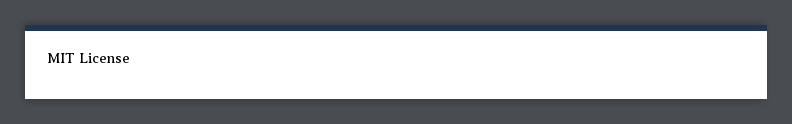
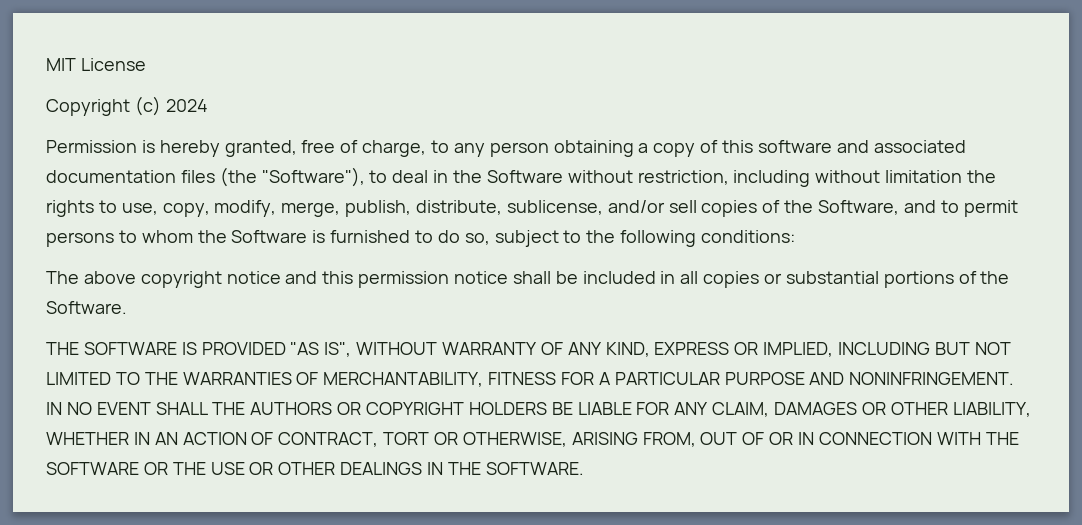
(130, 58) none -> [46,96,208,116] [46,140,966,157] [46,167,997,187] [46,200,1018,217] [46,230,796,247] [46,271,1010,288] [46,301,127,314] [46,342,1011,357] [46,372,1015,387] [46,402,1031,417] [46,432,1019,447] [46,462,584,475] // Copyright (c) 2024 // Permission is hereby granted, free of charge, to any person obtaining a copy of this software and associated documentation files (the "Software"), to deal in the Software without restriction, including without limitation the rights to use, copy, modify, merge, publish, distribute, sublicense, and/or sell copies of the Software, and to permit persons to whom the Software is furnished to do so, subject to the following conditions: // The above copyright notice and this permission notice shall be included in all copies or substantial portions of the Software. // THE SOFTWARE IS PROVIDED "AS IS", WITHOUT WARRANTY OF ANY KIND, EXPRESS OR IMPLIED, INCLUDING BUT NOT LIMITED TO THE WARRANTIES OF MERCHANTABILITY, FITNESS FOR A PARTICULAR PURPOSE AND NONINFRINGEMENT. IN NO EVENT SHALL THE AUTHORS OR COPYRIGHT HOLDERS BE LIABLE FOR ANY CLAIM, DAMAGES OR OTHER LIABILITY, WHETHER IN AN ACTION OF CONTRACT, TORT OR OTHERWISE, ARISING FROM, OUT OF OR IN CONNECTION WITH THE SOFTWARE OR THE USE OR OTHER DEALINGS IN THE SOFTWARE.

